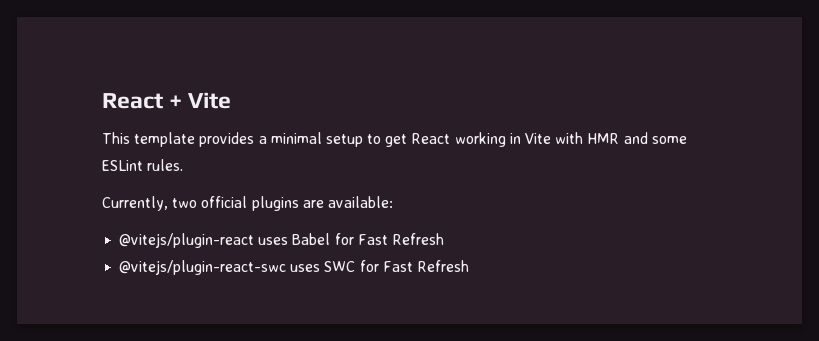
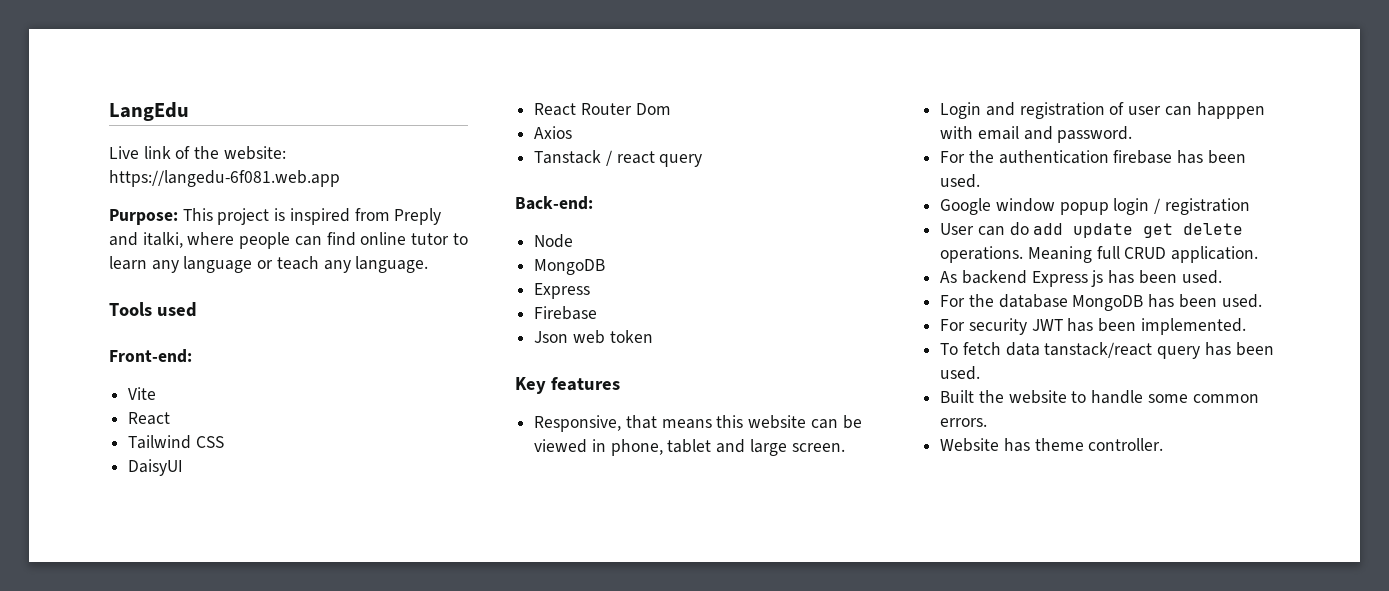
[102,92,232,109] [102,132,687,147] [102,159,184,171] [102,196,393,211] [119,233,444,248] [119,260,469,275] React + Vite // This template provides a minimal setup to get React working in Vite with HMR and some ESLint rules. // Currently, two official plugins are available: // @vitejs/plugin-react uses Babel for Fast Refresh // @vitejs/plugin-react-swc uses SWC for Fast Refresh -> [109,102,189,121] [109,146,286,160] [109,170,340,187] [109,208,442,225] [109,232,468,249] [109,256,429,273] [109,302,197,317] [109,349,192,363] [128,387,157,400] [128,412,171,425] [128,435,224,449] [128,459,184,476] [534,103,671,116] [534,126,573,139] [534,150,703,167] [515,196,593,210] [534,234,574,248] [534,259,606,275] [534,283,591,299] [534,306,598,320] [534,330,653,344] [515,377,620,394] [534,415,862,432] [534,439,845,456] [940,102,1265,119] [940,126,1133,143] [940,150,1246,164] [940,174,981,188] [940,198,1250,215] [940,222,1244,238] [940,246,1259,263] [940,270,1222,287] [940,294,1262,311] [940,318,1246,335] [940,342,1274,359] [940,366,981,380] [940,390,1259,404] [940,418,988,427] [940,438,1164,452] LangEdu // Live link of the website: https://langedu-6f081.web.app // Purpose: This project is inspired from Preply and italki, where people can find online tutor to learn any language or teach any language. // Tools used // Front-end: // Vite // React // Tailwind CSS // DaisyUI // React Router Dom // Axios // Tanstack / react query // Back-end: // Node // MongoDB // Express // Firebase // Json web token // Key features // Responsive, that means this website can be viewed in phone, tablet and large screen. // Login and registration of user can happpen with email and password. // For the authentication firebase has been used. // Google window popup login / registration // User can do add update get delete operations. Meaning full CRUD application. // As backend Express js has been used. // For the database MongoDB has been used. // For security JWT has been implemented. // To fetch data tanstack/react query has been used. // Built the website to handle some common errors. // Website has theme controller.

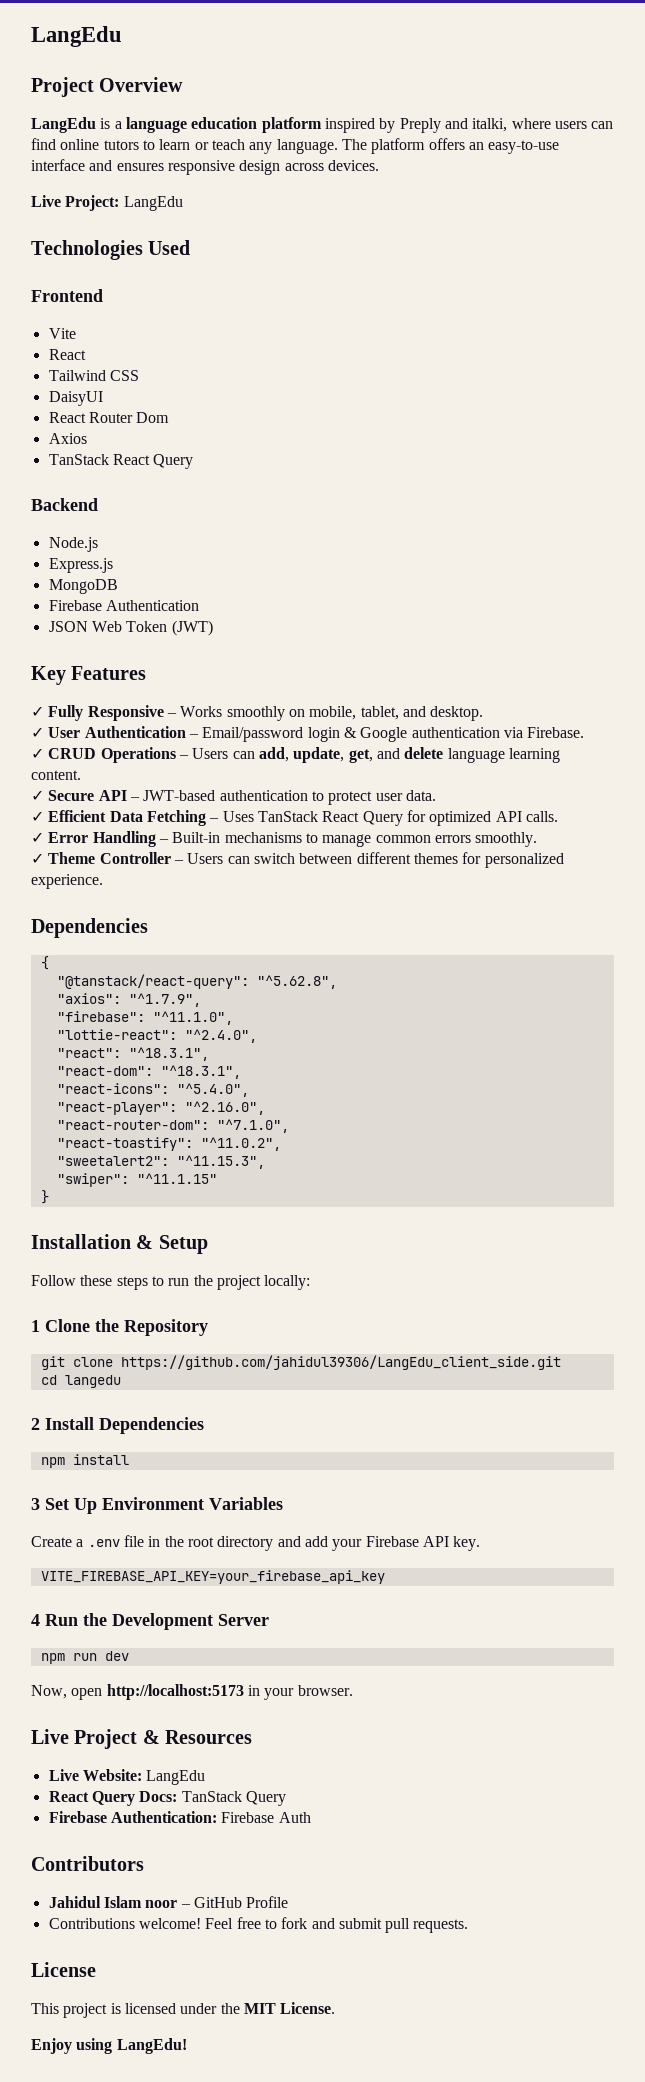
[109,102,189,121] [109,146,286,160] [109,170,340,187] [109,208,390,225] LangEdu // Live link of the website: https://langedu-6f081.web.app // Purpose: This project is inspired from -> [31,26,122,47] [31,77,184,97] [31,117,396,133] LangEdu // Project Overview // LangEdu is a language education platform inspired by
[239,232,291,249] people -> [554,121,587,129] users
[411,233,450,245] tutor -> [103,140,139,150] tutors
[151,256,253,273] any language -> (191, 144) none
[109,302,197,317] [109,349,192,363] // Tools used // Front-end: -> [341,138,560,154] [31,159,379,175] [31,195,183,211] [31,240,191,260] [31,289,103,302] The platform offers an easy-to-use interface and ensures responsive design across devices. // Live Project: LangEdu // Technologies Used // Frontend
[534,150,703,167] [515,196,593,210] [534,234,574,248] [534,259,606,275] [534,283,591,299] [534,306,598,320] [534,330,653,344] [515,377,620,394] [534,415,862,432] [534,439,845,456] [940,102,1265,119] [940,126,1133,143] [940,150,1246,164] [940,174,981,188] [940,198,1250,215] [940,222,1244,238] [940,246,1259,263] [940,270,1222,287] [940,294,1262,311] [940,318,1246,335] [940,342,1274,359] [940,366,981,380] [940,390,1259,404] [940,418,988,427] [940,438,1164,452] Tanstack / react query // Back-end: // Node // MongoDB // Express // Firebase // Json web token // Key features // Responsive, that means this website can be viewed in phone, tablet and large screen. // Login and registration of user can happpen with email and password. // For the authentication firebase has been used. // Google window popup login / registration // User can do add update get delete operations. Meaning full CRUD application. // As backend Express js has been used. // For the database MongoDB has been used. // For security JWT has been implemented. // To fetch data tanstack/react query has been used. // Built the website to handle some common errors. // Website has theme controller. -> [48,454,194,469] [31,498,98,511] [48,537,98,552] [48,558,113,573] [48,579,118,594] [48,600,199,611] [48,620,213,636] [31,666,147,685] [31,705,484,721] [31,726,585,742] [31,747,560,763] [31,770,81,780] [31,790,436,805] [31,810,558,826] [31,831,538,847] [31,852,564,868] [31,874,103,889] [31,918,148,938] [40,956,49,970] [56,974,337,989] [56,993,201,1007] [56,1011,233,1025] [56,1029,257,1043] [56,1047,209,1061] [56,1065,241,1079] [56,1083,249,1097] [56,1101,265,1115] [56,1119,289,1133] [56,1137,281,1151] [56,1155,265,1169] [56,1173,217,1187] [40,1190,49,1204] [31,1234,208,1254] [31,1275,311,1290] [31,1319,208,1336] [40,1355,561,1370] [40,1375,121,1388] [31,1417,204,1434] [40,1454,129,1468] [31,1497,283,1514] [31,1535,481,1551] [40,1570,385,1584] [31,1613,269,1630] [40,1651,129,1664] [31,1684,353,1700] [31,1729,253,1749] [48,1769,206,1785] [48,1791,286,1806] [48,1811,311,1823] [31,1856,144,1871] [48,1896,289,1908] [48,1917,469,1933] [31,1962,96,1977] [31,2002,336,2018] [31,2038,187,2054] TanStack React Query // Backend // Node.js // Express.js // MongoDB // Firebase Authentication // JSON Web Token (JWT) // Key Features // ✓ Fully Responsive – Works smoothly on mobile, tablet, and desktop. // ✓ User Authentication – Email/password login & Google authentication via Firebase. // ✓ CRUD Operations – Users can add, update, get, and delete language learning content. // ✓ Secure API – JWT-based authentication to protect user data. // ✓ Efficient Data Fetching – Uses TanStack React Query for optimized API calls. // ✓ Error Handling – Built-in mechanisms to manage common errors smoothly. // ✓ Theme Controller – Users can switch between different themes for personalized experience. // Dependencies // { // "@tanstack/react-query": "^5.62.8", // "axios": "^1.7.9", // "firebase": "^11.1.0", // "lottie-react": "^2.4.0", // "react": "^18.3.1", // "react-dom": "^18.3.1", // "react-icons": "^5.4.0", // "react-player": "^2.16.0", // "react-router-dom": "^7.1.0", // "react-toastify": "^11.0.2", // "sweetalert2": "^11.15.3", // "swiper": "^11.1.15" // } // Installation & Setup // Follow these steps to run the project locally: // 1 Clone the Repository // git clone https://github.com/jahidul39306/LangEdu_client_side.git // cd langedu // 2 Install Dependencies // npm install // 3 Set Up Environment Variables // Create a .env file in the root directory and add your Firebase API key. // VITE_FIREBASE_API_KEY=your_firebase_api_key // 4 Run the Development Server // npm run dev // Now, open http://localhost:5173 in your browser. // Live Project & Resources // Live Website: LangEdu // React Query Docs: TanStack Query // Firebase Authentication: Firebase Auth // Contributors // Jahidul Islam noor – GitHub Profile // Contributions welcome! Feel free to fork and submit pull requests. // License // This project is licensed under the MIT License. // Enjoy using LangEdu!

